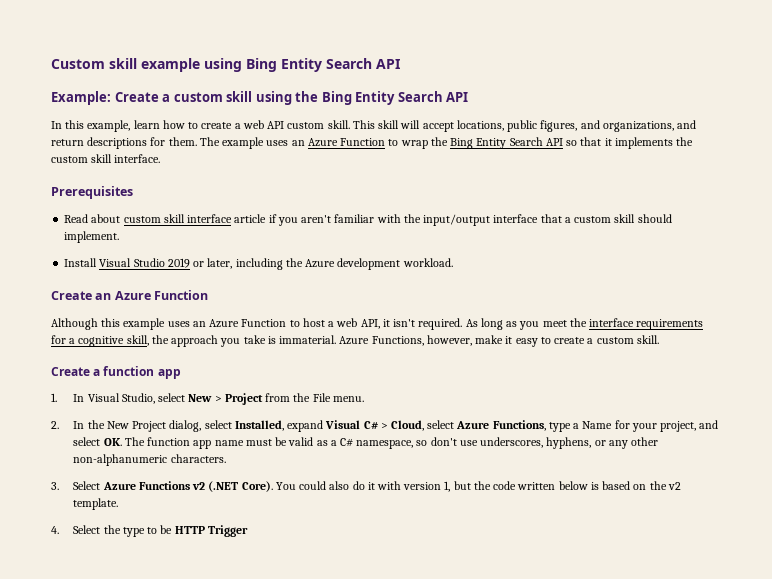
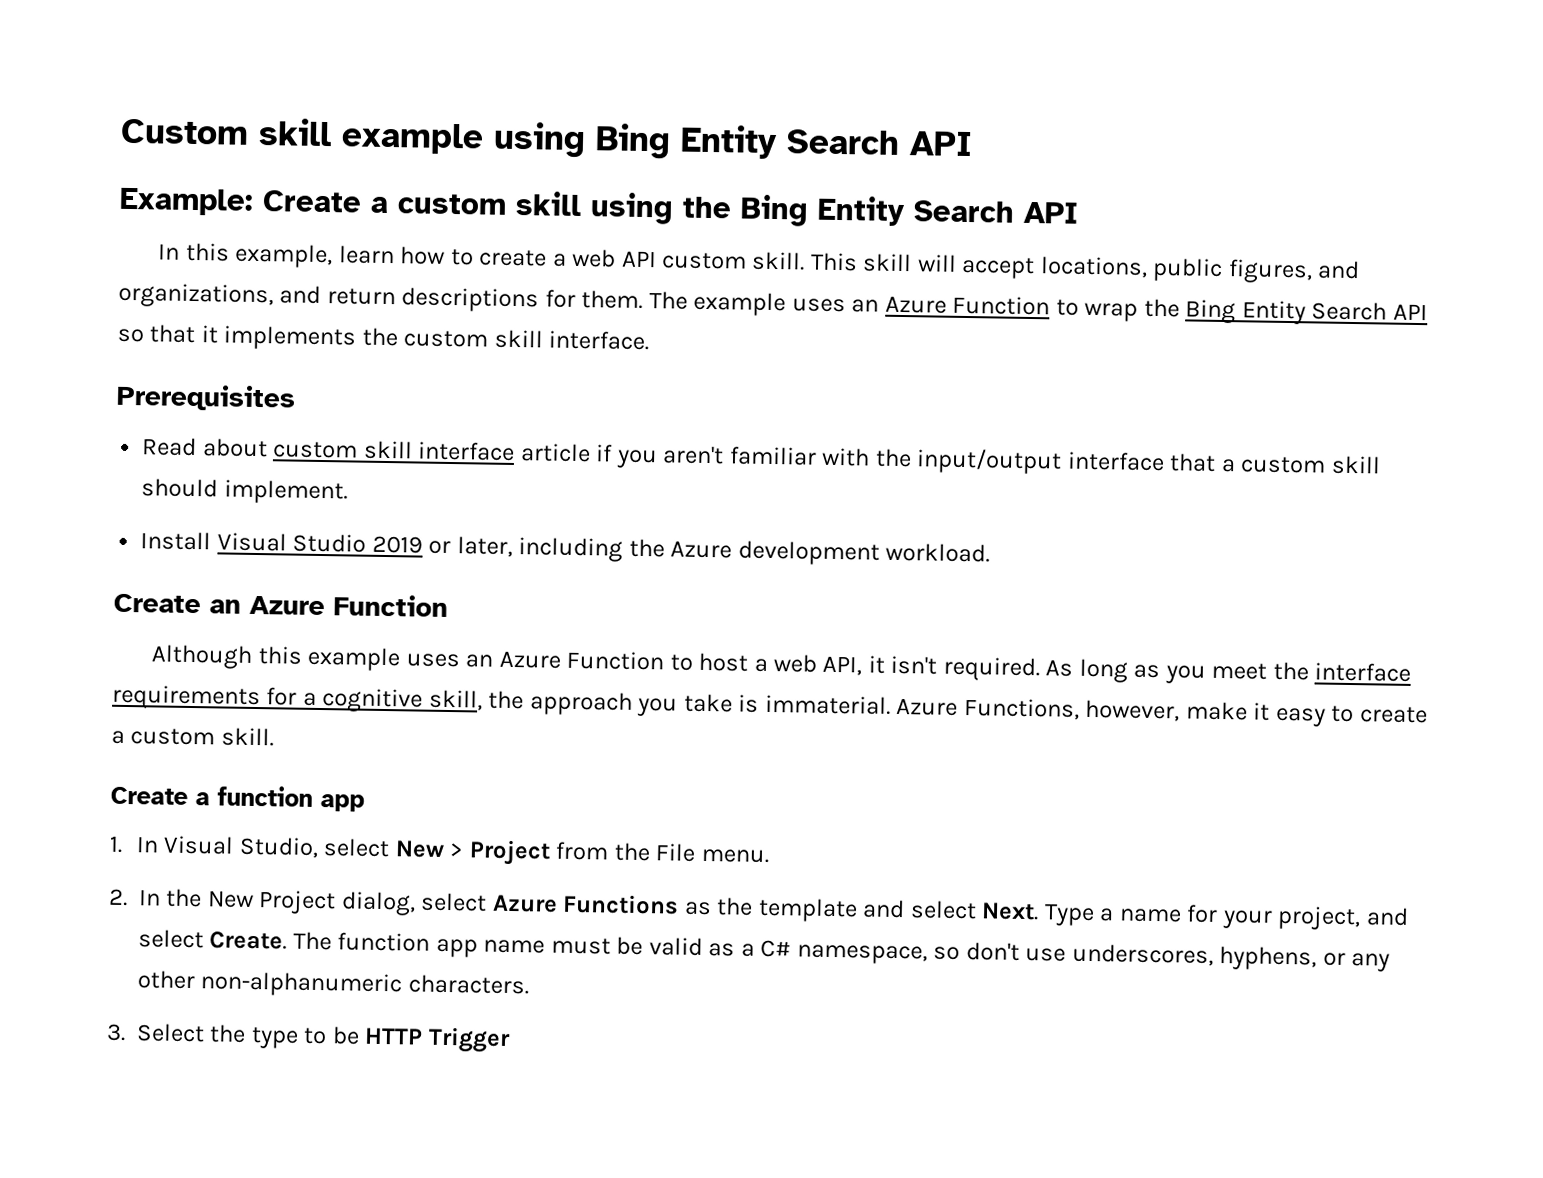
[234,420,613,432] Installed, expand Visual C# > Cloud, select Azure Functions, type a Name -> [491,893,1182,927] Azure Functions as the template and select Next. Type a name
[103,438,122,446] OK. -> [209,931,288,950] Create.
[102,481,681,492] [73,498,119,510] [51,525,101,534] Azure Functions v2 (.NET Core). You could also do it with version 1, but the code written below is based on the v2 template. // 4. Select -> (205, 1033) none

